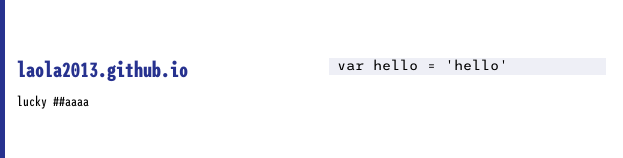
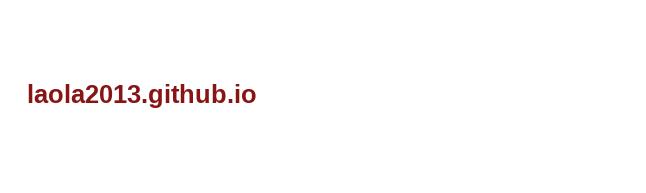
[17,95,89,109] [336,59,508,71] // lucky ##aaaa // var hello = 'hello' -> (257, 96) none

